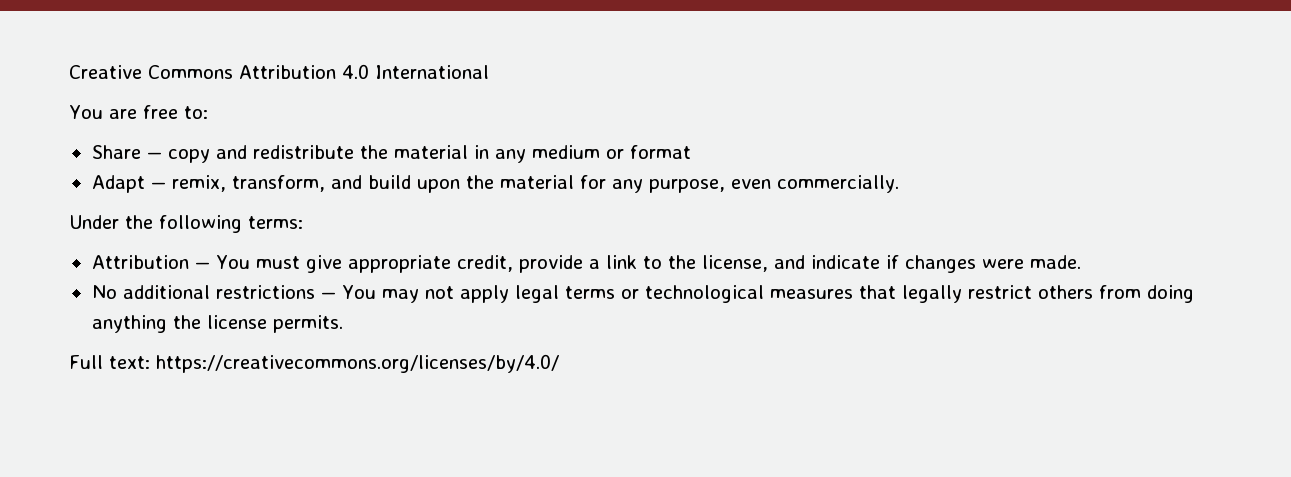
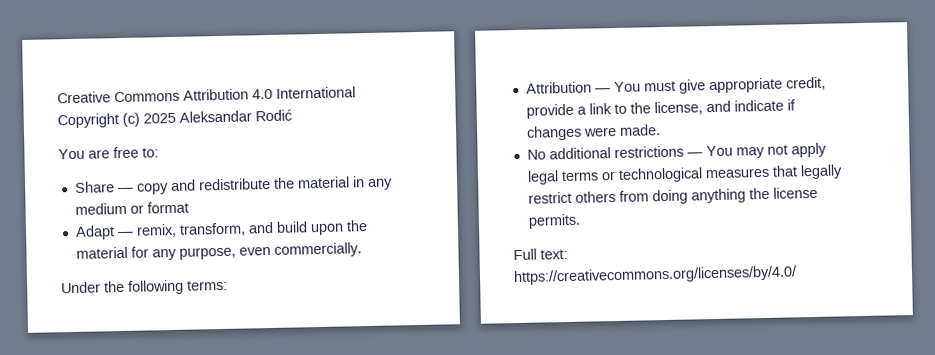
(489, 72) none -> [57,109,292,129] Copyright (c) 2025 Aleksandar Rodić

